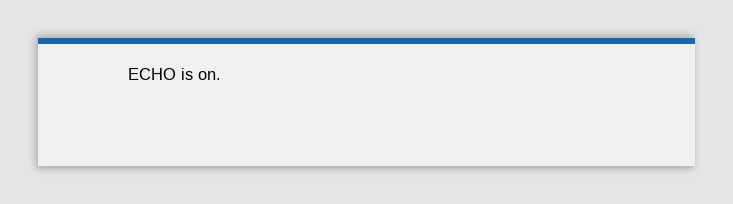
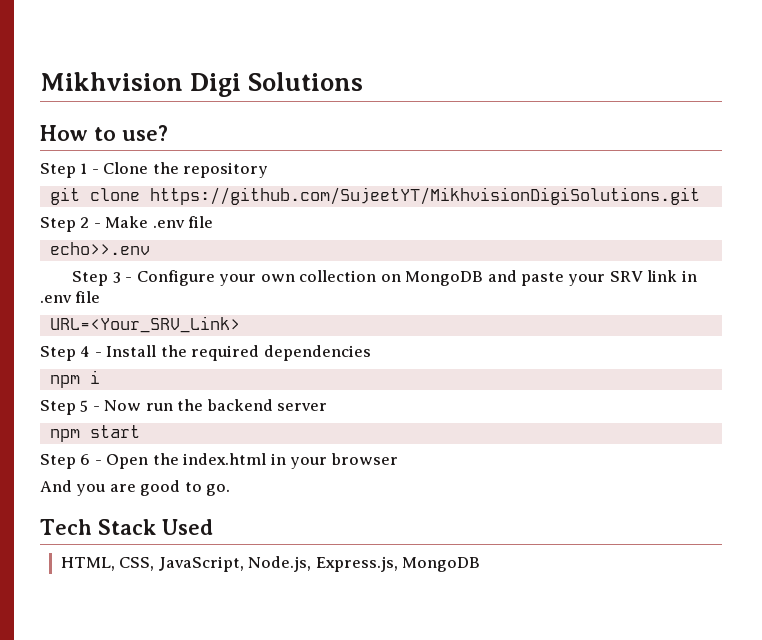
[128,68,221,80] ECHO is on. -> [40,72,364,97] [40,125,168,141] [40,162,269,178] [49,187,700,205] [40,216,214,232] [49,242,150,255] [72,270,697,286] [40,291,101,303] [49,316,240,333] [40,345,371,361] [49,370,100,388] [40,399,328,415] [49,425,140,442] [40,453,398,469] [40,480,231,496] [40,519,213,535] [60,556,481,572] Mikhvision Digi Solutions // How to use? // Step 1 - Clone the repository // git clone https://github.com/SujeetYT/MikhvisionDigiSolutions.git // Step 2 - Make .env file // echo>>.env // Step 3 - Configure your own collection on MongoDB and paste your SRV link in .env file // URL=<Your_SRV_Link> // Step 4 - Install the required dependencies // npm i // Step 5 - Now run the backend server // npm start // Step 6 - Open the index.html in your browser // And you are good to go. // Tech Stack Used // HTML, CSS, JavaScript, Node.js, Express.js, MongoDB

